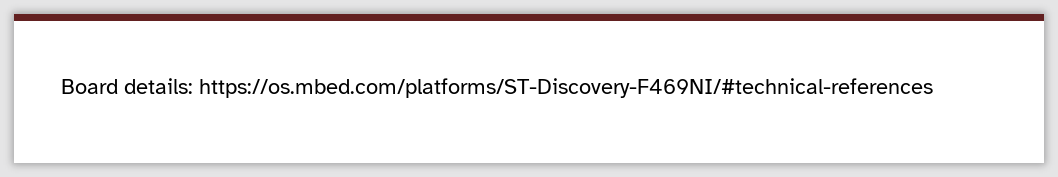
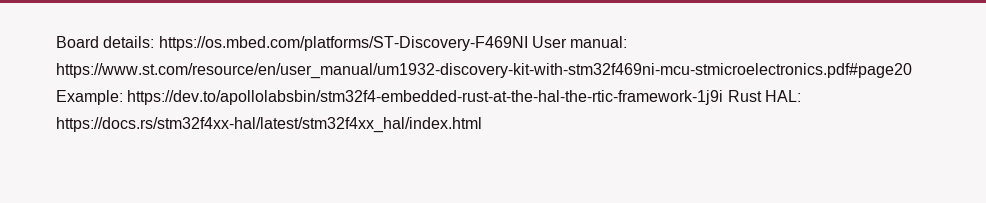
[199,78,933,98] https://os.mbed.com/platforms/ST-Discovery-F469NI/#technical-references -> [158,36,628,51] [56,63,912,79] [56,90,801,105] [56,117,482,133] https://os.mbed.com/platforms/ST-Discovery-F469NI User manual: https://www.st.com/resource/en/user_manual/um1932-discovery-kit-with-stm32f469ni-mcu-stmicroelectronics.pdf#page20 Example: https://dev.to/apollolabsbin/stm32f4-embedded-rust-at-the-hal-the-rtic-framework-1j9i Rust HAL: https://docs.rs/stm32f4xx-hal/latest/stm32f4xx_hal/index.html

